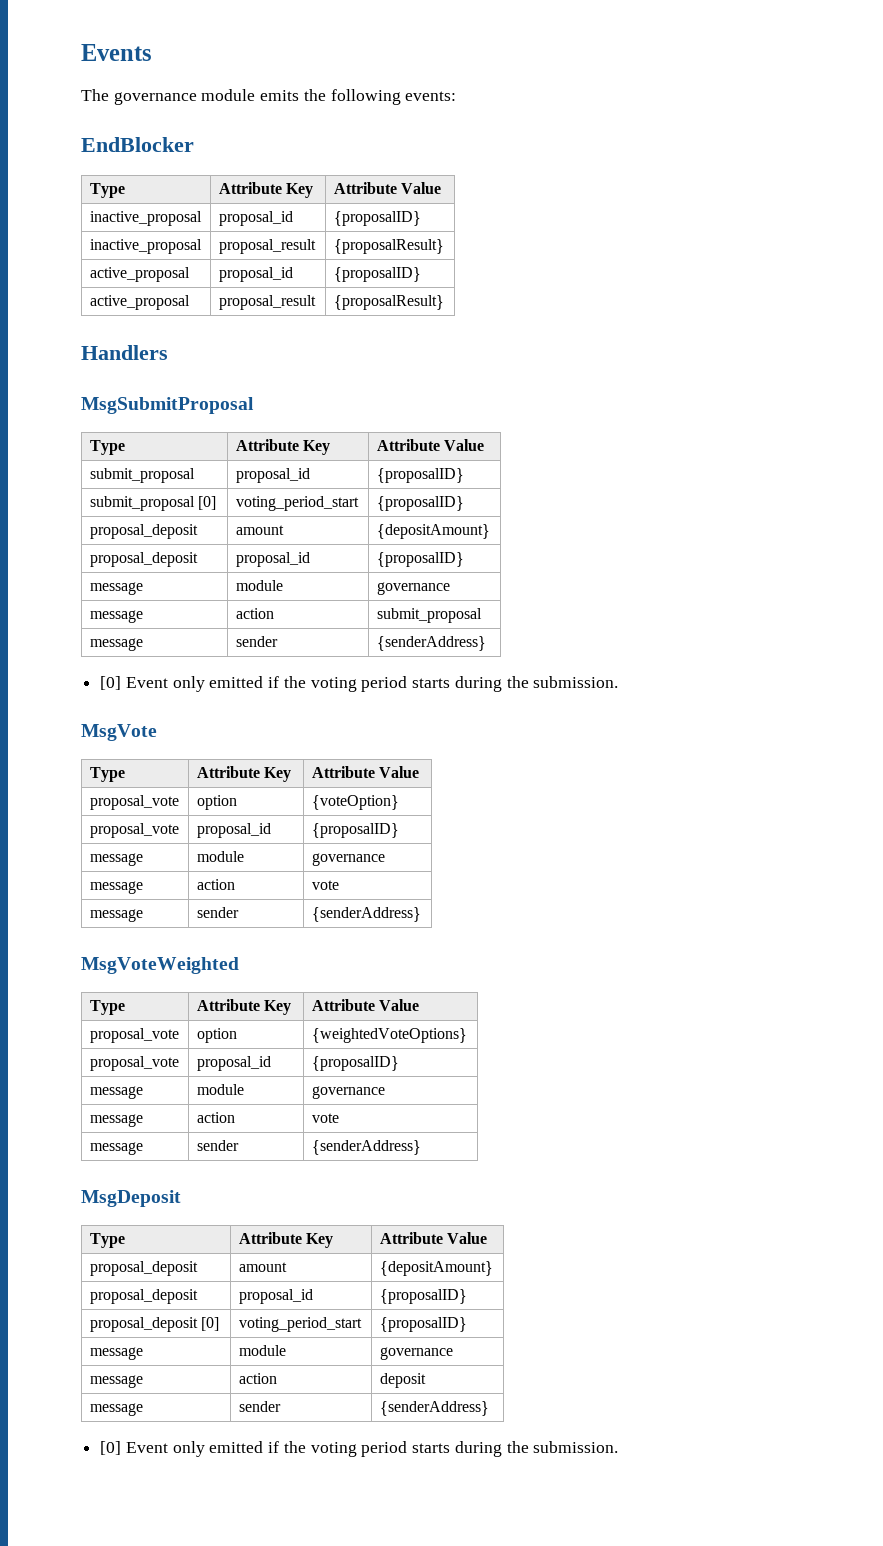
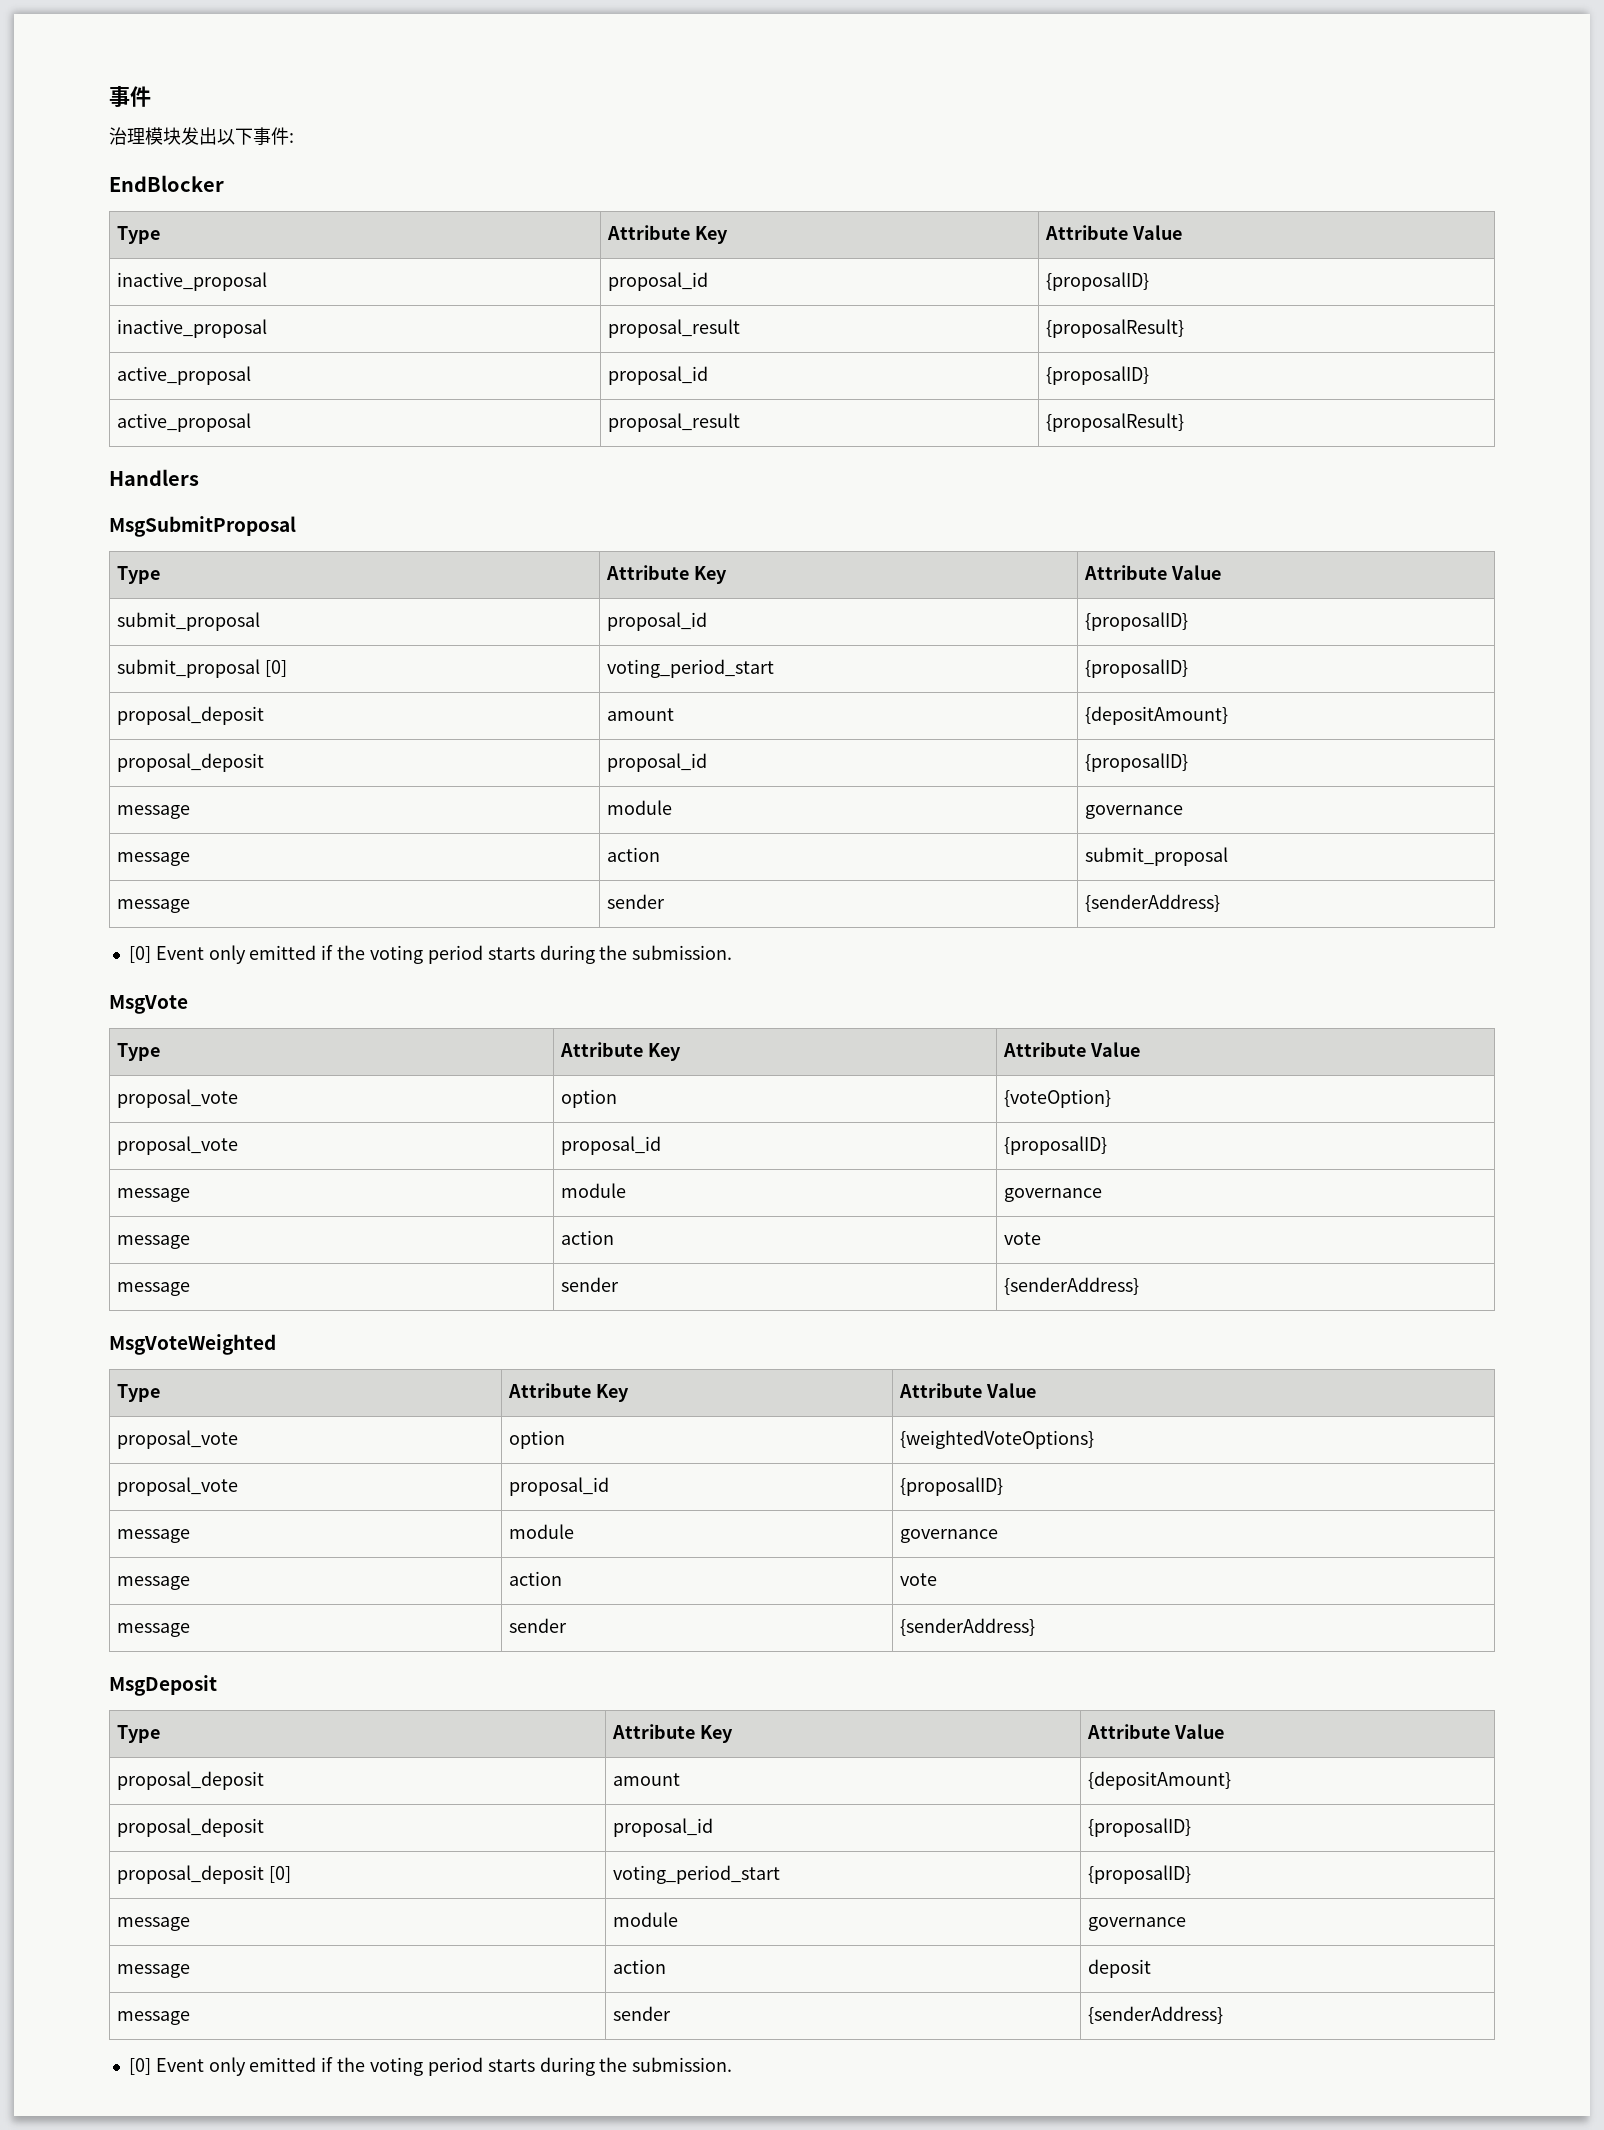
[81,44,152,61] [81,89,457,105] Events // The governance module emits the following events: -> [109,85,151,107] [109,127,294,145] 事件 // 治理模块发出以下事件:

